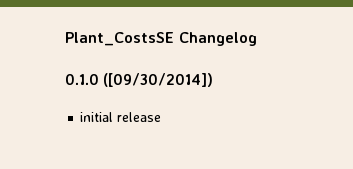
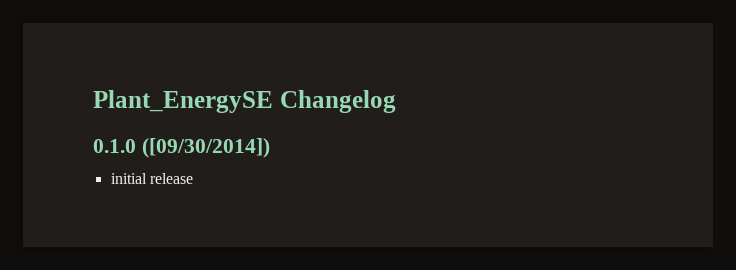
[65,32,174,46] Plant_CostsSE -> [93,90,273,113] Plant_EnergySE

